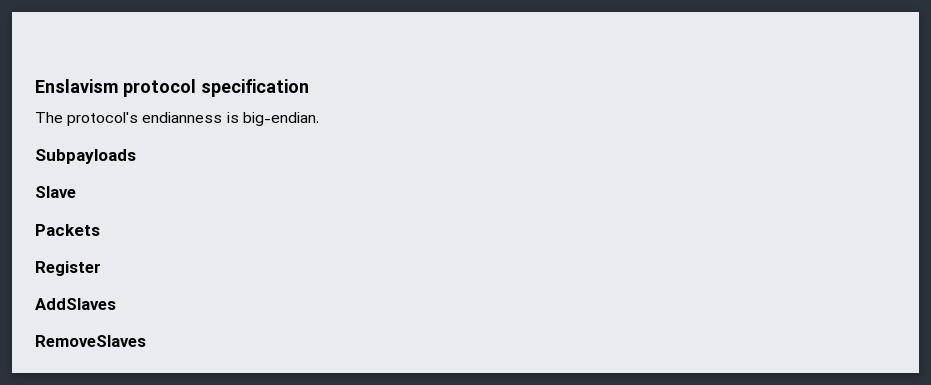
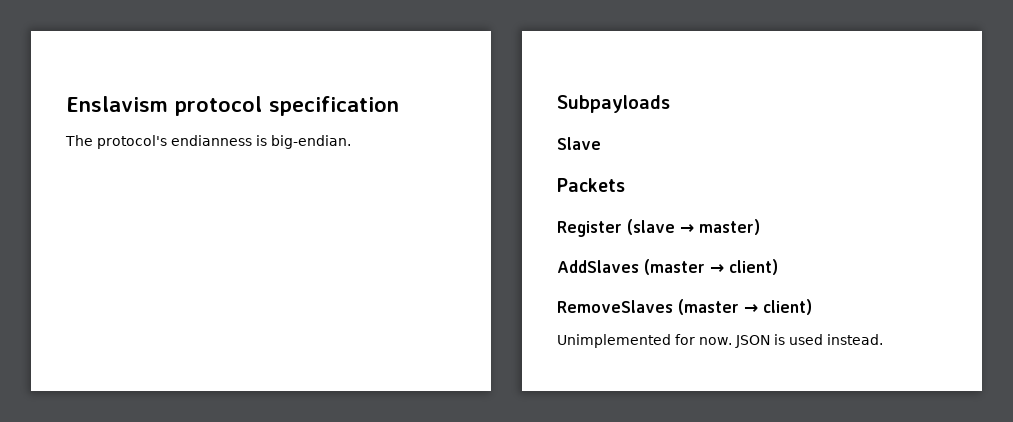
[35,298,116,310] [35,335,146,347] // AddSlaves // RemoveSlaves -> [627,219,760,235] [557,259,778,275] [557,299,812,315] [557,334,883,348] (slave → master) // AddSlaves (master → client) // RemoveSlaves (master → client) // Unimplemented for now. JSON is used instead.

